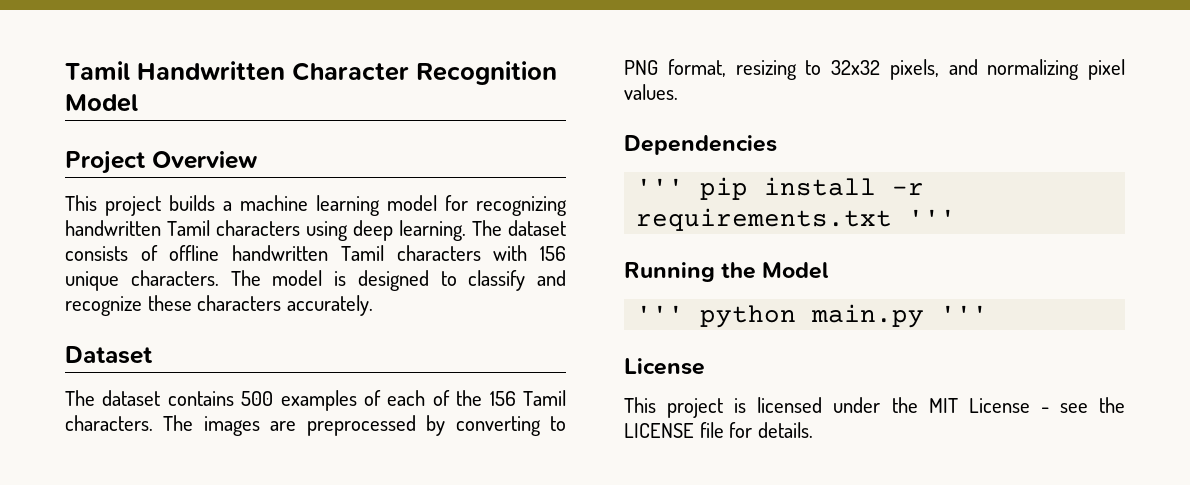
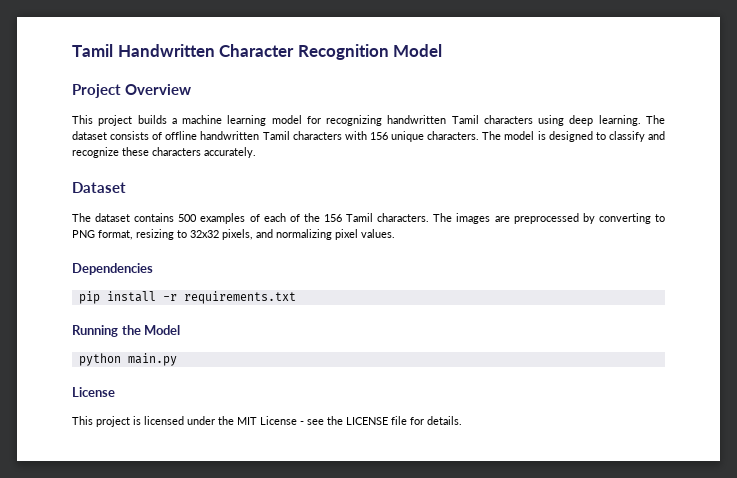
[636,178,685,195] ''' -> (153, 269) none
[908,209,957,226] ''' -> (296, 297) none
[636,305,685,322] ''' -> (181, 330) none
[940,305,989,322] ''' -> (177, 359) none

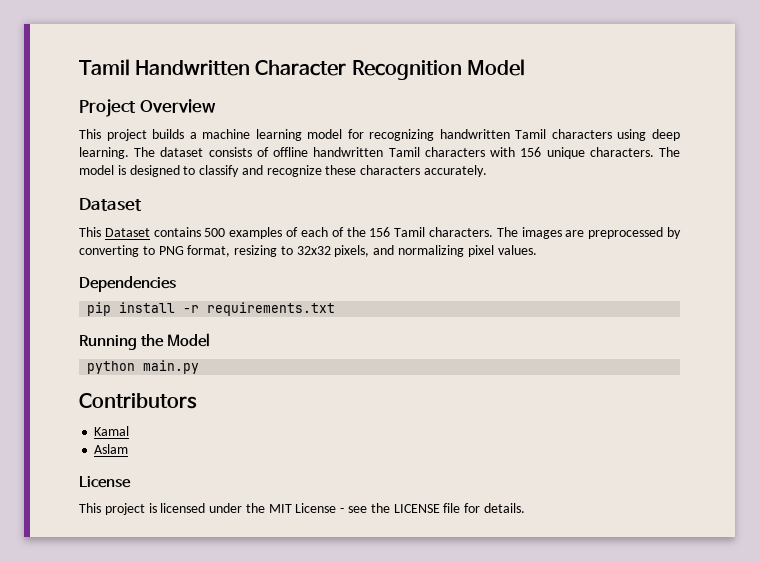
[72,213,131,222] The dataset -> [79,227,150,237] This Dataset
(177, 359) none -> [79,393,197,409] [94,426,130,436] [94,444,129,454] // Contributors // Kamal // Aslam

